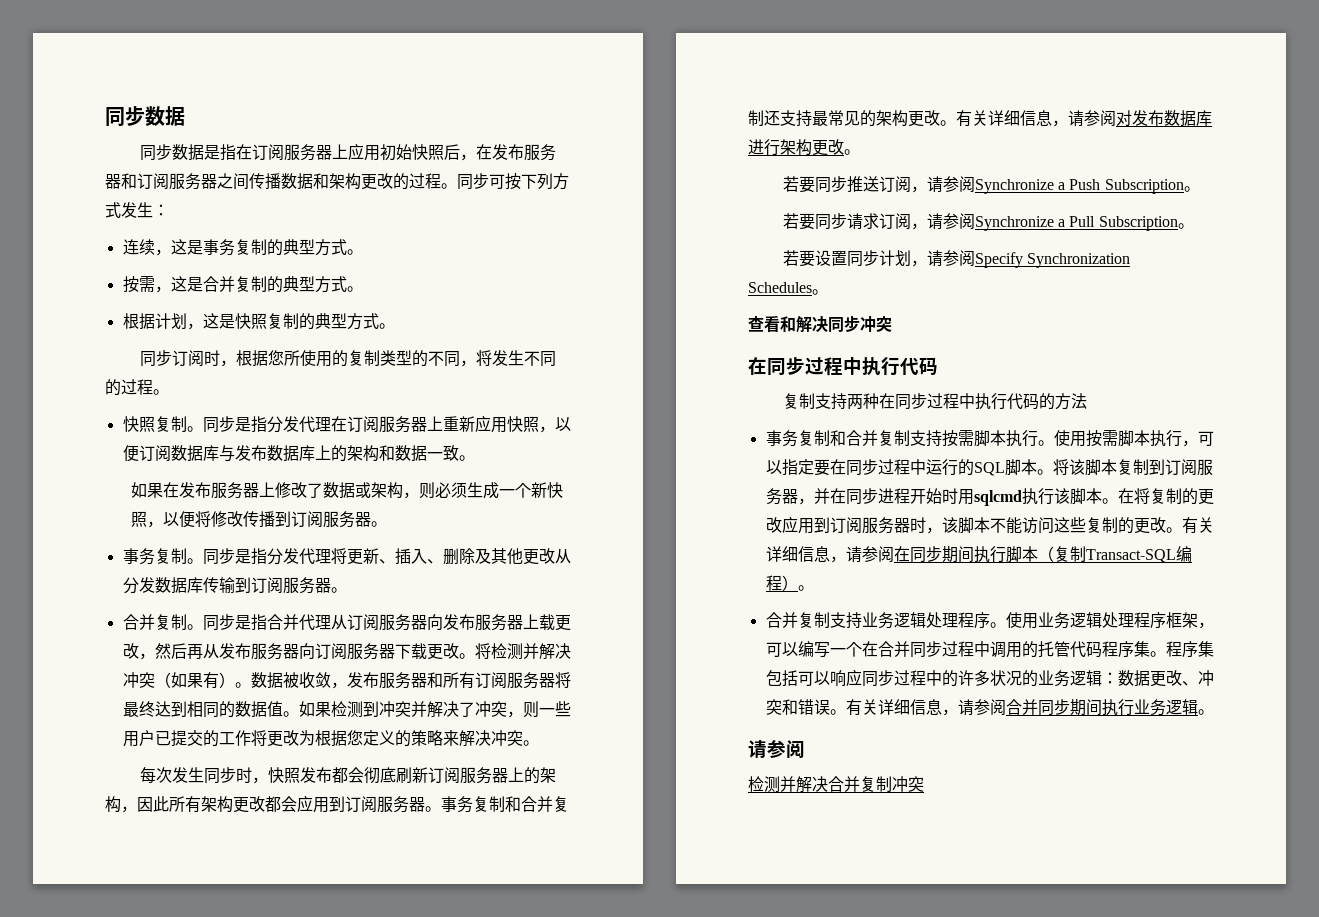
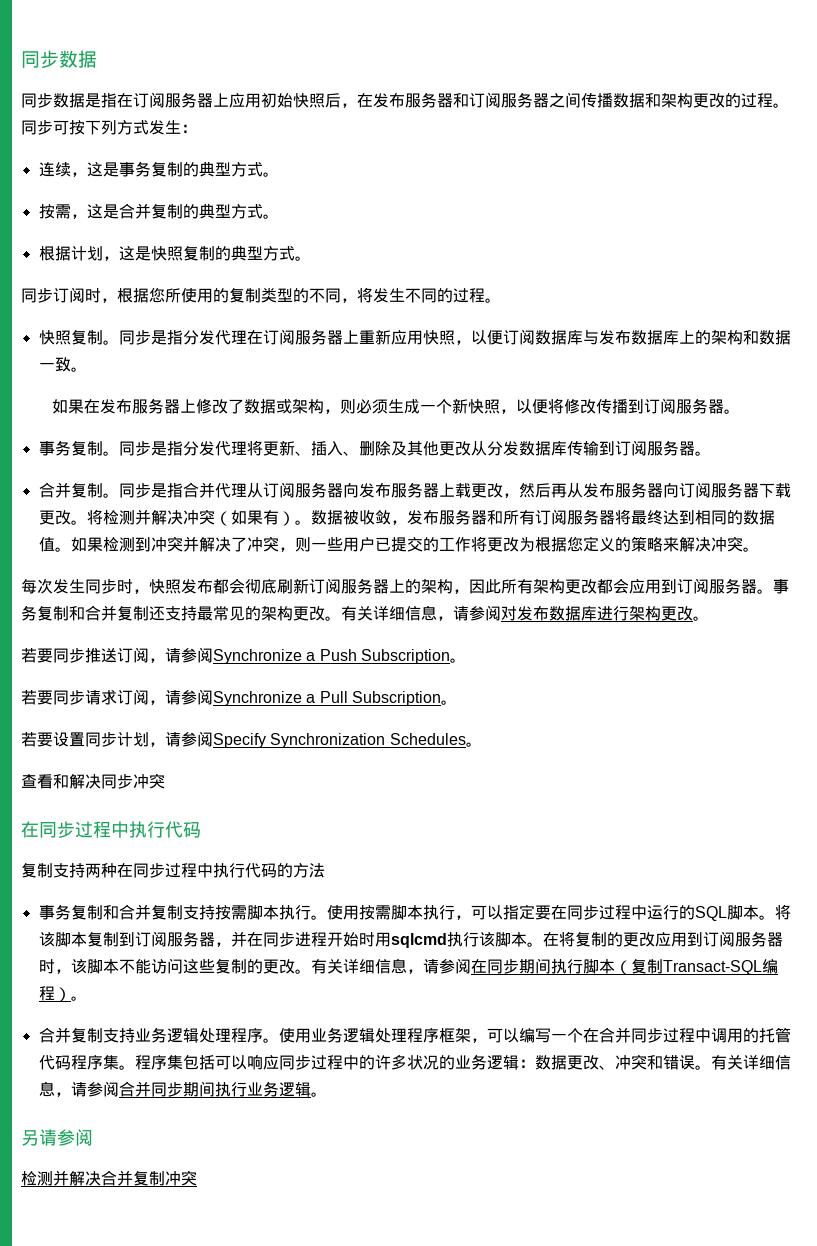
(1214, 712) none -> [21,1130,39,1146] 另

